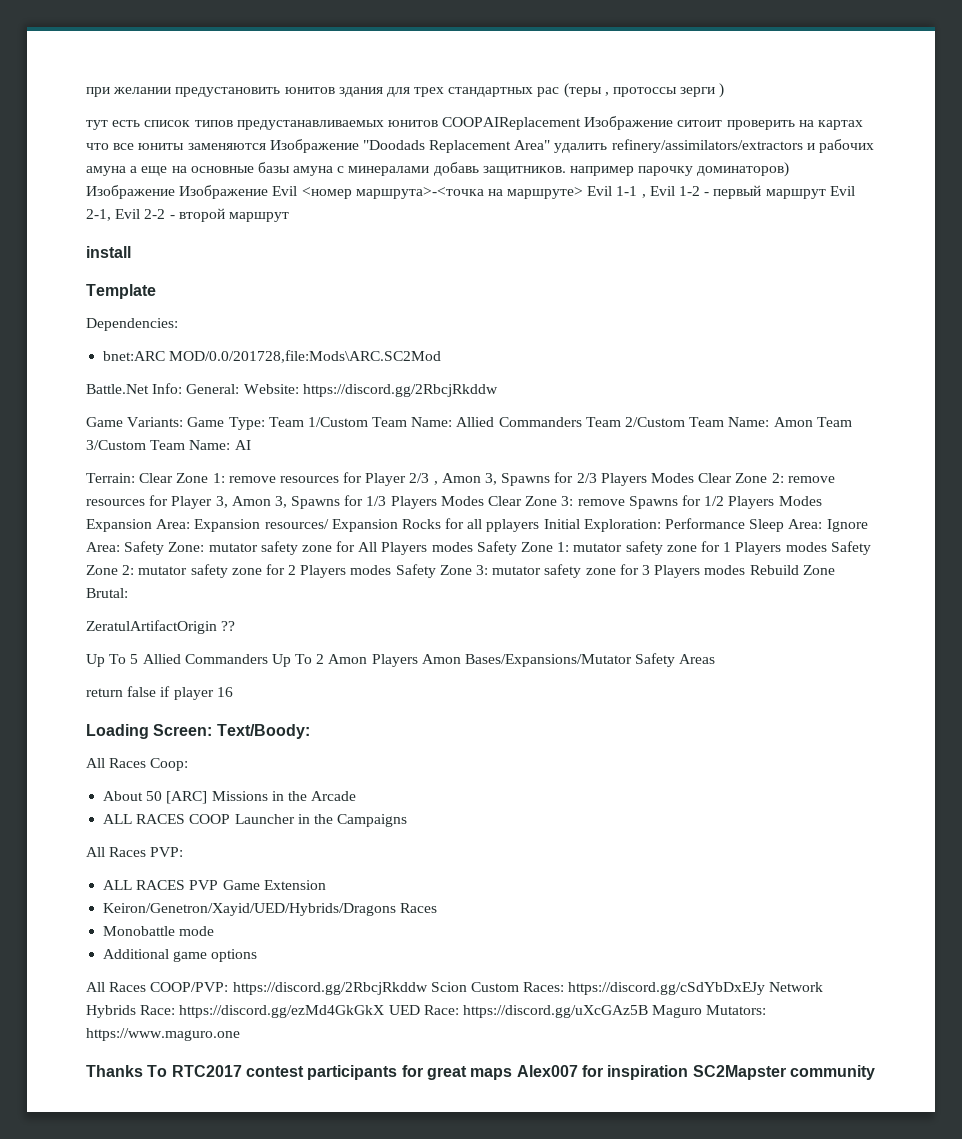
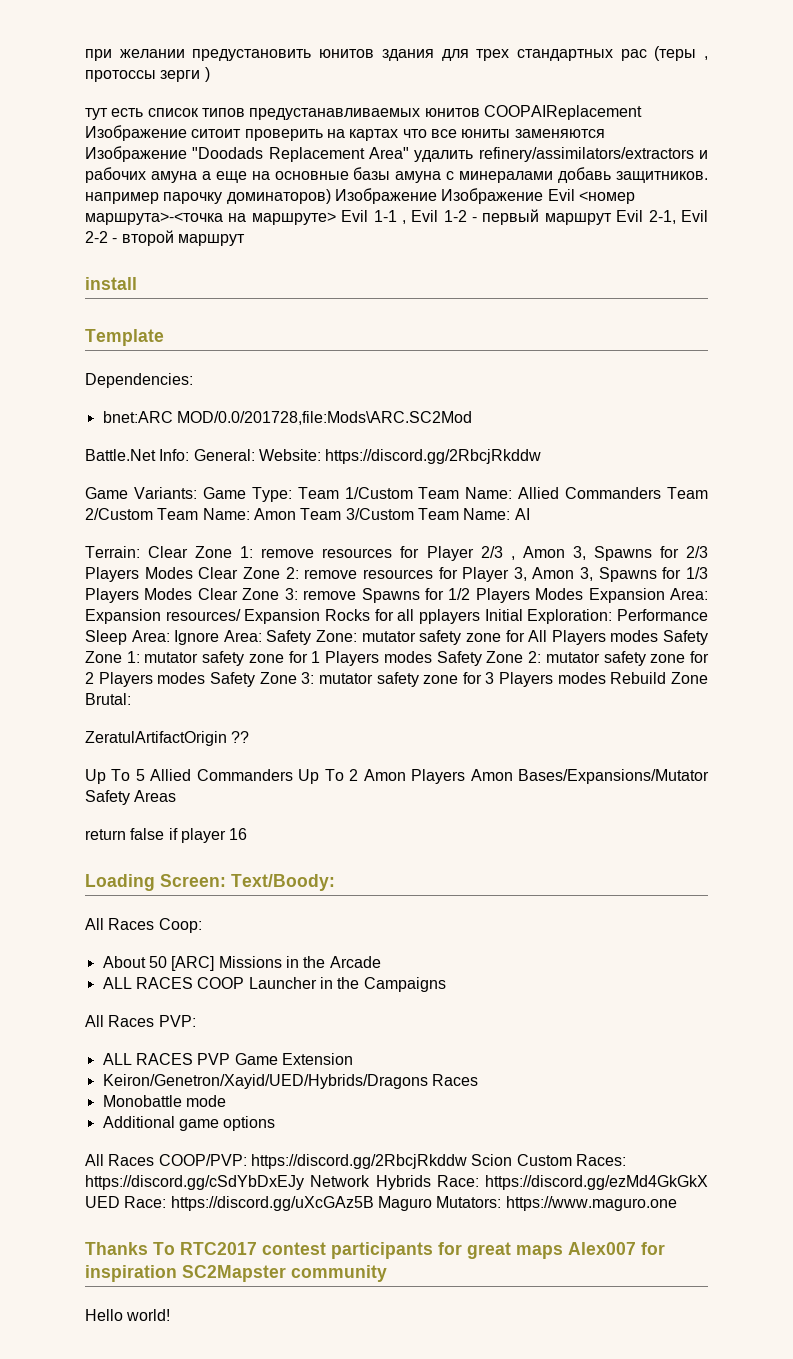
(875, 1072) none -> [85,1309,171,1321] // Hello world!

